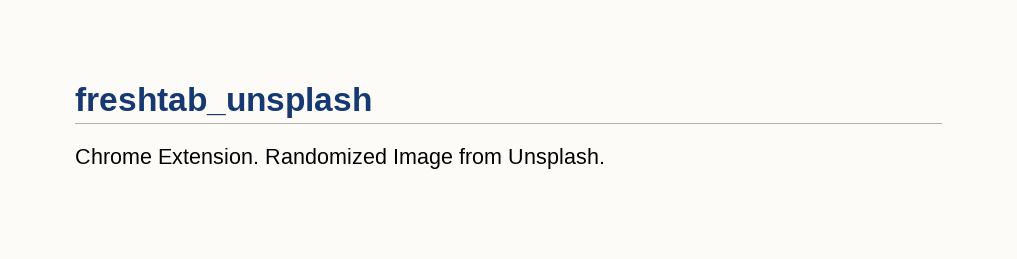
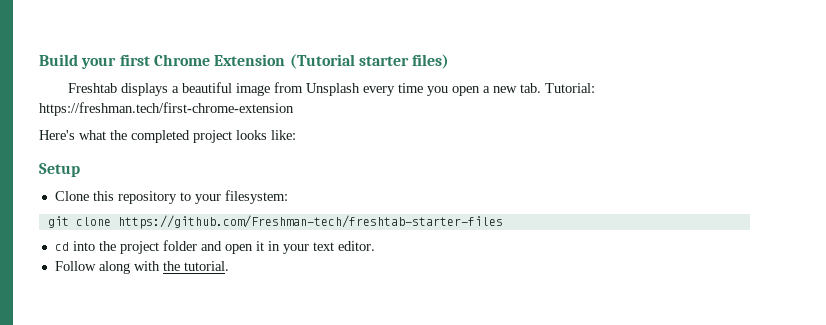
[75,87,372,118] [75,148,605,169] freshtab_unsplash // Chrome Extension. Randomized Image from Unsplash. -> [39,54,450,69] [68,82,596,96] [39,102,294,116] [39,130,296,143] [39,163,80,177] [54,190,288,204] [47,215,503,229] [54,240,375,254] [54,261,229,274] Build your first Chrome Extension (Tutorial starter files) // Freshtab displays a beautiful image from Unsplash every time you open a new tab. Tutorial: https://freshman.tech/first-chrome-extension // Here's what the completed project looks like: // Setup // Clone this repository to your filesystem: // git clone https://github.com/Freshman-tech/freshtab-starter-files // cd into the project folder and open it in your text editor. // Follow along with the tutorial.

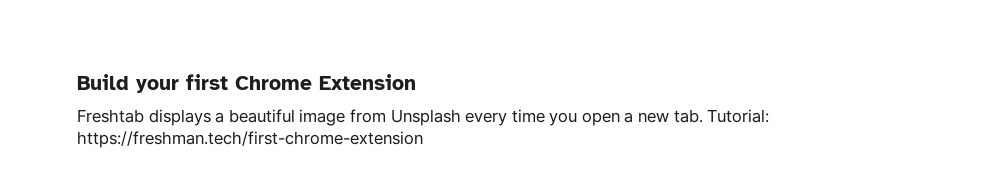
[289,54,450,69] (Tutorial starter files) -> (416, 82) none
[39,130,296,143] [39,163,80,177] [54,190,288,204] [47,215,503,229] [54,240,375,254] [54,261,229,274] // Here's what the completed project looks like: // Setup // Clone this repository to your filesystem: // git clone https://github.com/Freshman-tech/freshtab-starter-files // cd into the project folder and open it in your text editor. // Follow along with the tutorial. -> (423, 139) none

